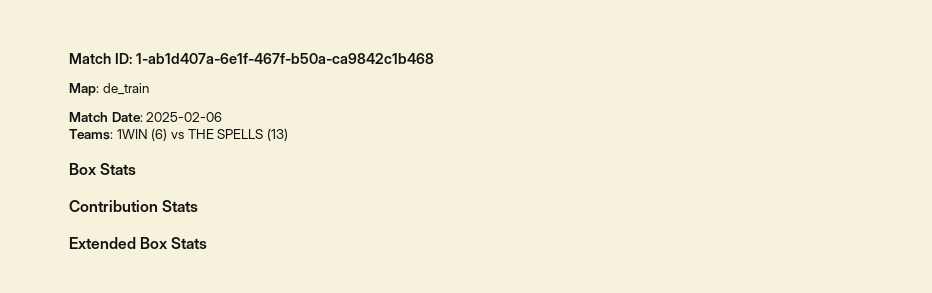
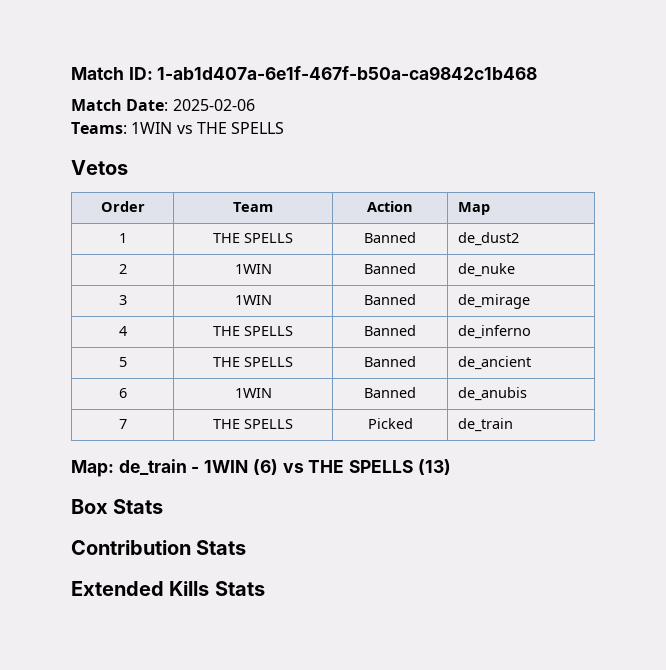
[69,83,149,96] // Map: de_train -> (538, 73) none
(148, 134) none -> [176,122,285,134] [71,160,128,175] [100,201,145,212] [233,202,273,212] [367,201,413,212] [457,202,490,215] [118,233,127,243] [213,233,293,243] [364,232,416,243] [457,232,519,246] [118,264,127,274] [234,264,272,274] [364,263,416,274] [457,263,515,277] [118,295,127,305] [234,295,272,305] [364,294,416,305] [457,294,530,309] [118,326,127,336] [213,326,293,336] [364,325,416,336] [457,325,531,339] [118,357,127,367] [213,357,293,367] [364,356,416,367] [457,356,531,370] [118,388,127,398] [234,388,272,398] [364,387,416,398] [457,387,527,401] [118,419,127,429] [213,419,293,429] [367,418,413,429] [457,418,513,432] [71,459,249,477] vs THE SPELLS // Vetos // Order | Team | Action | Map // 1 | THE SPELLS | Banned | de_dust2 // 2 | 1WIN | Banned | de_nuke // 3 | 1WIN | Banned | de_mirage // 4 | THE SPELLS | Banned | de_inferno // 5 | THE SPELLS | Banned | de_ancient // 6 | 1WIN | Banned | de_anubis // 7 | THE SPELLS | Picked | de_train // Map: de_train - 1WIN
[140,237,169,249] Box -> [169,581,210,596] Kills

